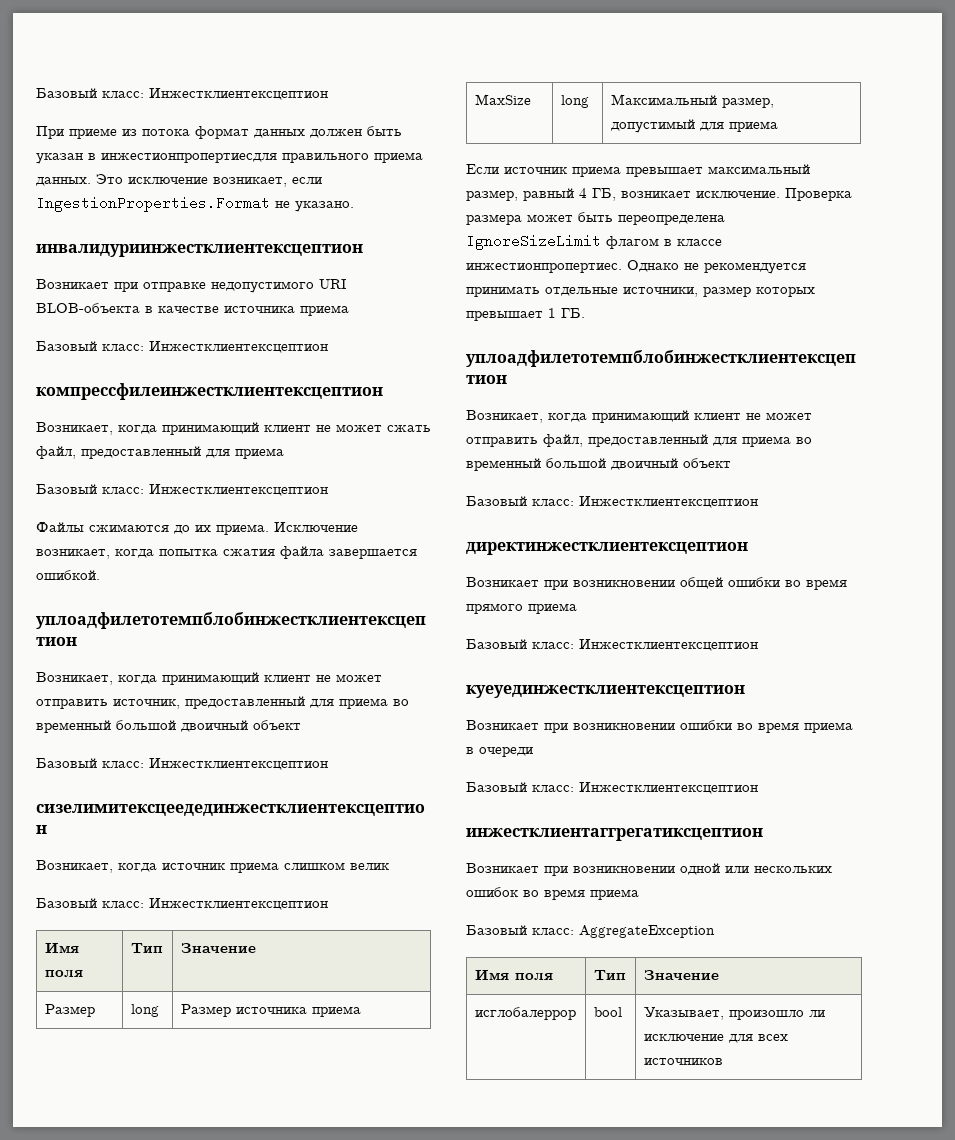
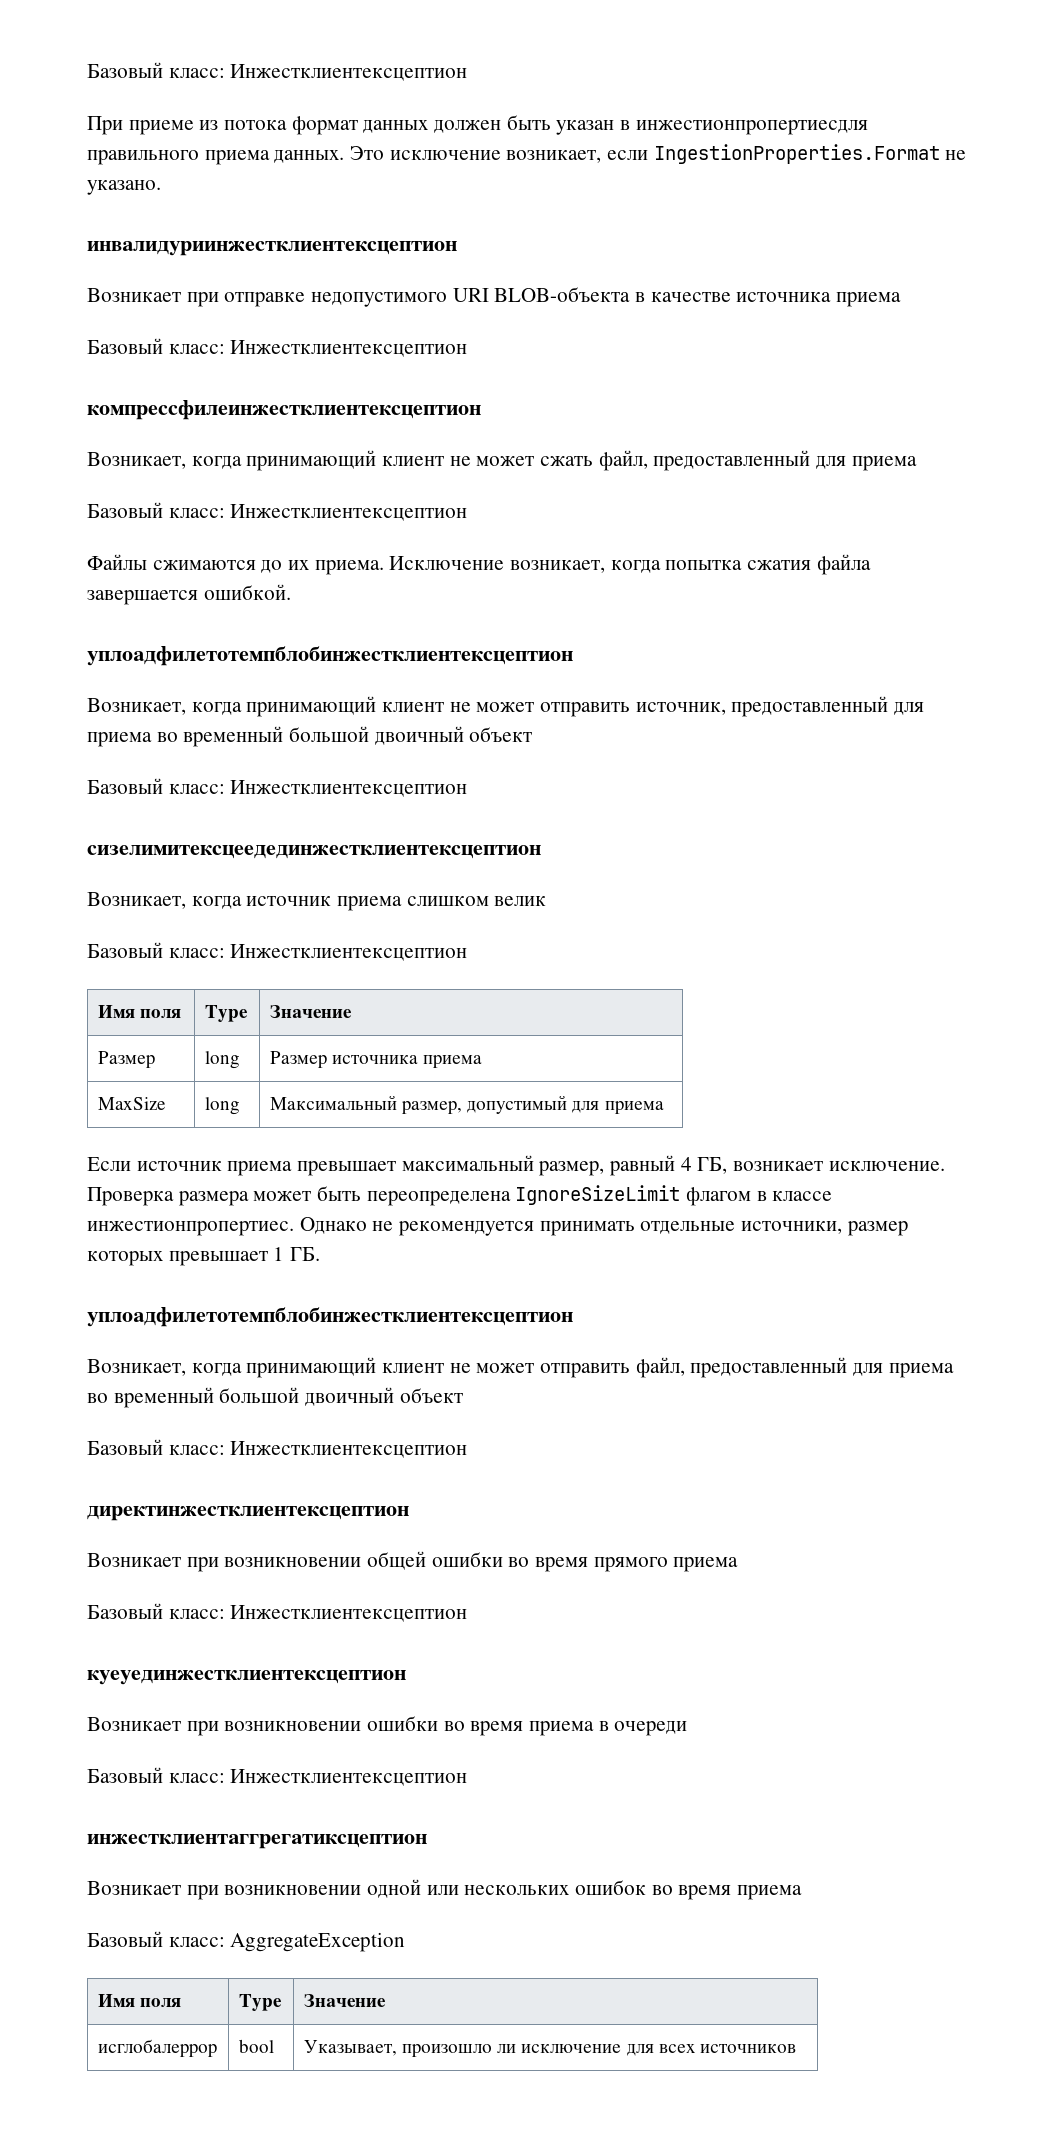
[130,943,163,954] Тип -> [204,1005,248,1022] Type
[593,970,626,981] Тип -> [238,1994,282,2011] Type

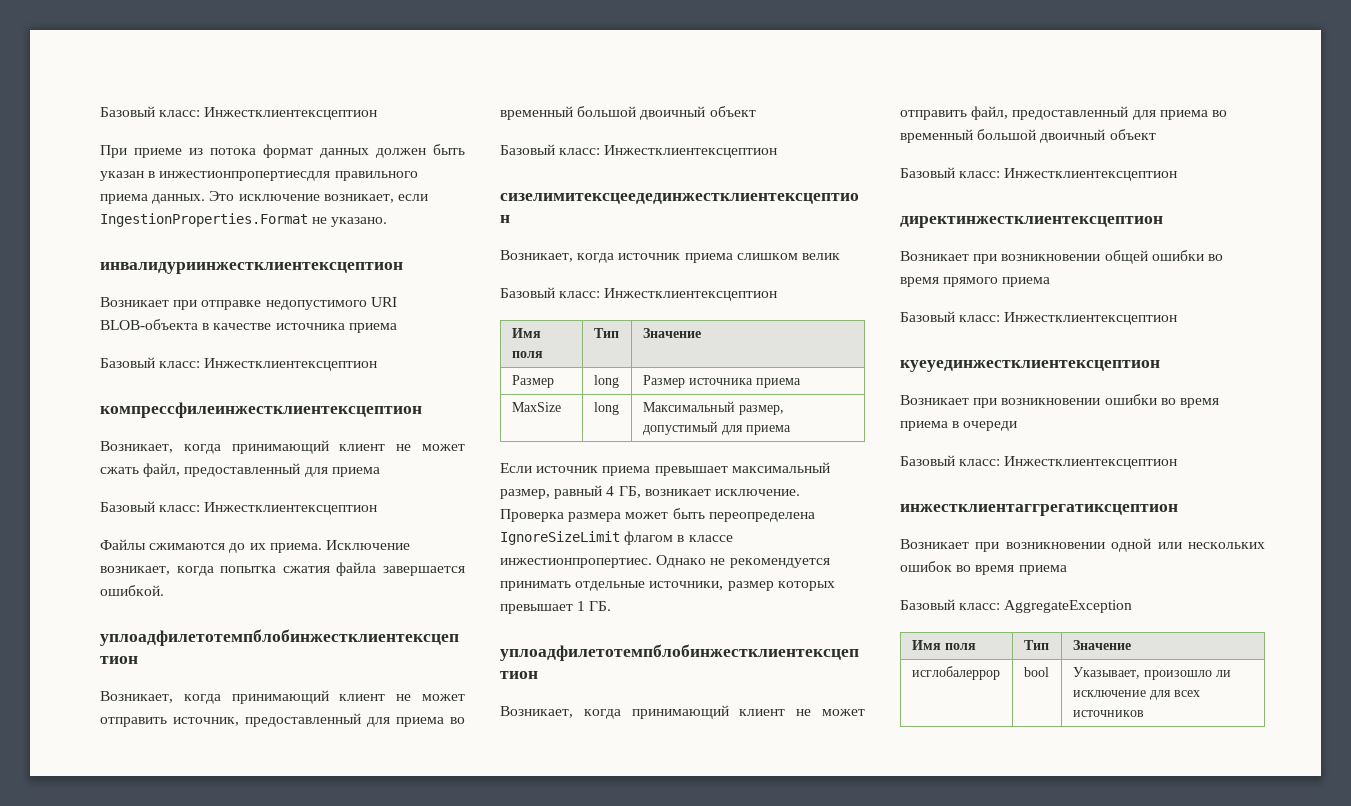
[204,1005,248,1022] Type -> [593,328,619,338] Тип
[238,1994,282,2011] Type -> [1023,640,1049,650] Тип

